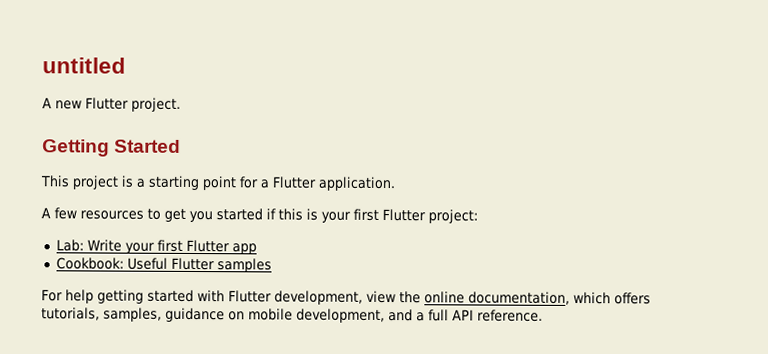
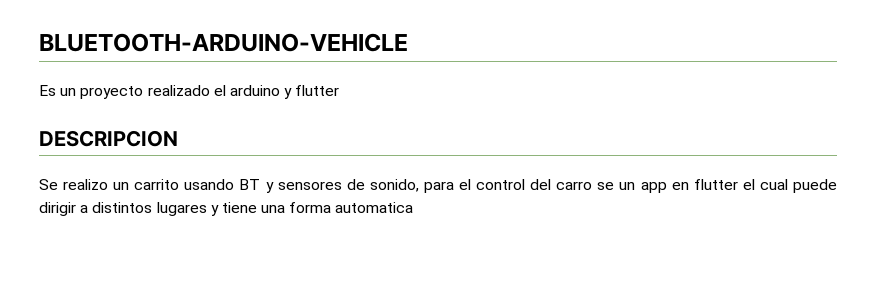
[42,57,126,74] [42,97,181,112] [42,139,182,157] [40,175,395,192] [41,207,478,224] [55,239,257,255] [55,257,272,273] [41,289,651,305] [41,307,543,324] untitled // A new Flutter project. // Getting Started // This project is a starting point for a Flutter application. // A few resources to get you started if this is your first Flutter project: // Lab: Write your first Flutter app // Cookbook: Useful Flutter samples // For help getting started with Flutter development, view the online documentation, which offers tutorials, samples, guidance on mobile development, and a full API reference. -> [39,33,408,52] [39,85,340,99] [39,130,178,147] [39,179,838,193] [39,202,414,216] BLUETOOTH-ARDUINO-VEHICLE // Es un proyecto realizado el arduino y flutter // DESCRIPCION // Se realizo un carrito usando BT y sensores de sonido, para el control del carro se un app en flutter el cual puede dirigir a distintos lugares y tiene una forma automatica

